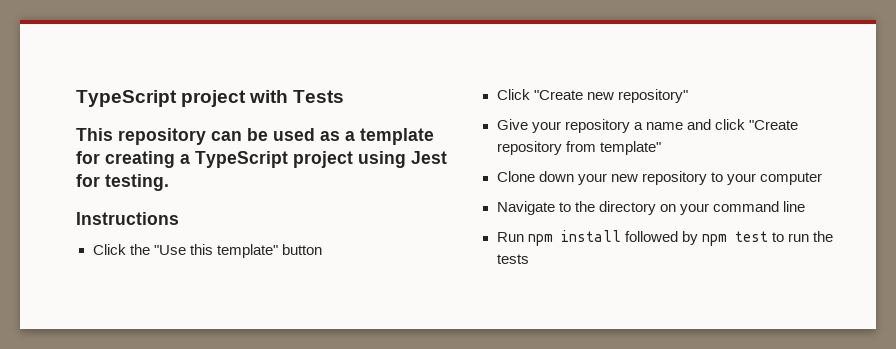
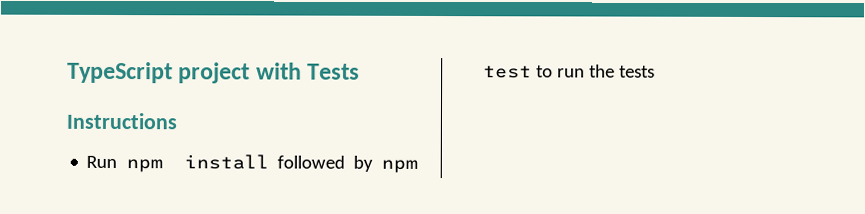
[76,128,434,145] [76,151,447,168] [76,174,169,191] [76,212,179,225] [92,244,322,258] [496,89,688,103] [496,119,798,133] [496,141,661,155] [496,171,822,185] [496,201,805,215] This repository can be used as a template for creating a TypeScript project using Jest for testing. // Instructions // Click the "Use this template" button // Click "Create new repository" // Give your repository a name and click "Create repository from template" // Clone down your new repository to your computer // Navigate to the directory on your command line -> [66,112,177,130] Instructions

